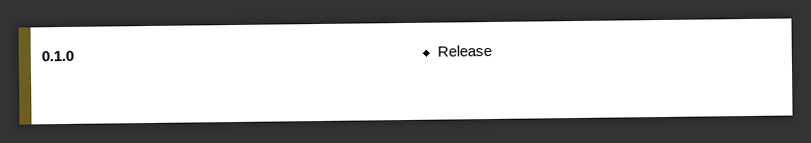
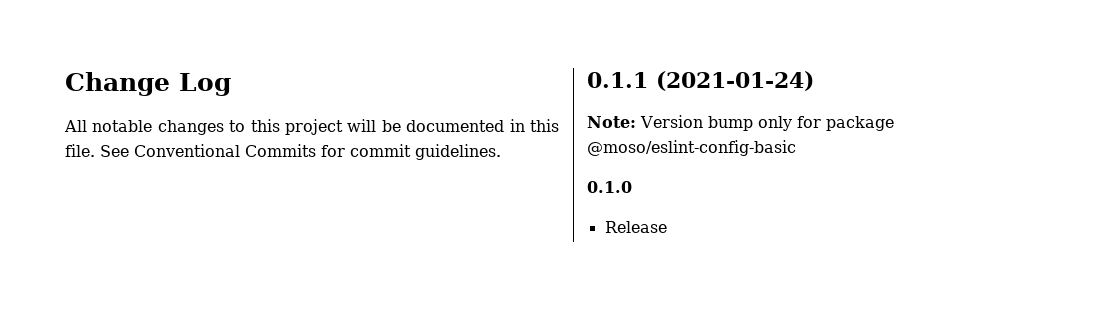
(41, 56) none -> [65,72,231,96] [64,119,559,135] [65,144,501,160] [587,71,814,91] [587,115,894,131] [587,140,796,156] Change Log // All notable changes to this project will be documented in this file. See Conventional Commits for commit guidelines. // 0.1.1 (2021-01-24) // Note: Version bump only for package @moso/eslint-config-basic //

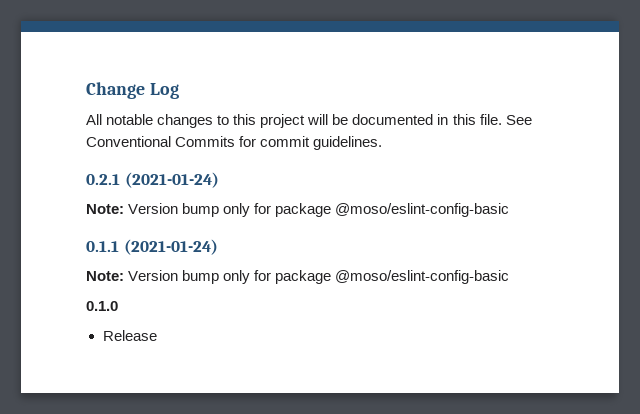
(501, 152) none -> [86,172,219,188] [86,203,510,217] // 0.2.1 (2021-01-24) // Note: Version bump only for package @moso/eslint-config-basic

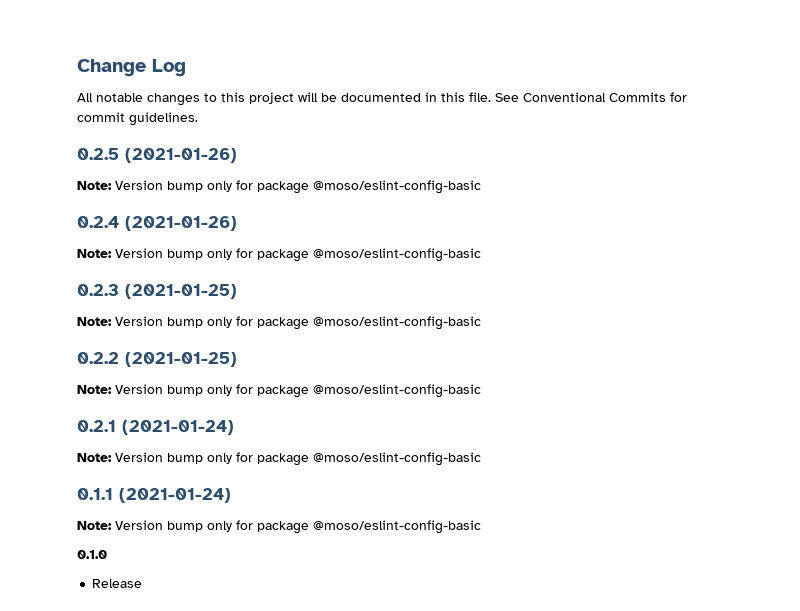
(383, 143) none -> [77,148,237,163] [77,180,481,194] [77,216,237,231] [77,248,481,262] [77,284,237,299] [77,316,481,330] [77,352,237,367] [77,384,481,398] // 0.2.5 (2021-01-26) // Note: Version bump only for package @moso/eslint-config-basic // 0.2.4 (2021-01-26) // Note: Version bump only for package @moso/eslint-config-basic // 0.2.3 (2021-01-25) // Note: Version bump only for package @moso/eslint-config-basic // 0.2.2 (2021-01-25) // Note: Version bump only for package @moso/eslint-config-basic

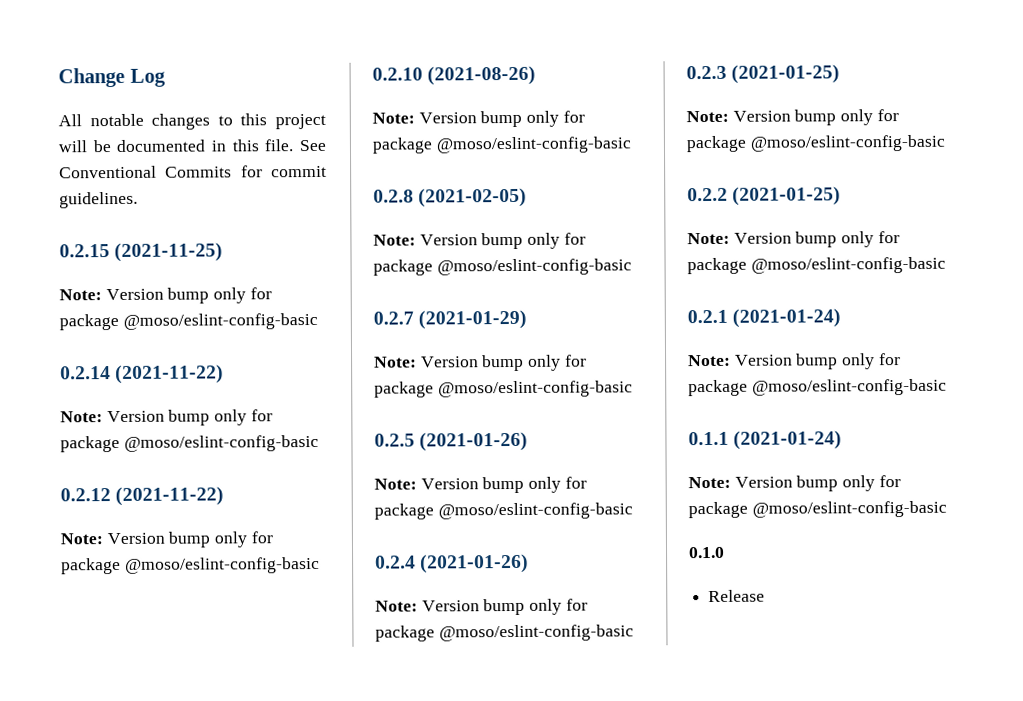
(198, 119) none -> [59,242,224,263] [59,287,272,304] [59,312,318,331] [60,364,225,385] [60,409,273,426] [60,434,319,453] [60,486,225,507] [60,531,273,548] [61,556,320,575] [372,65,537,86] [372,110,585,128] [372,136,631,154] [373,187,528,208] [373,232,586,250] [373,258,632,276] [373,309,528,330] [374,354,587,372] [374,380,633,398] // 0.2.15 (2021-11-25) // Note: Version bump only for package @moso/eslint-config-basic // 0.2.14 (2021-11-22) // Note: Version bump only for package @moso/eslint-config-basic // 0.2.12 (2021-11-22) // Note: Version bump only for package @moso/eslint-config-basic // 0.2.10 (2021-08-26) // Note: Version bump only for package @moso/eslint-config-basic // 0.2.8 (2021-02-05) // Note: Version bump only for package @moso/eslint-config-basic // 0.2.7 (2021-01-29) // Note: Version bump only for package @moso/eslint-config-basic

